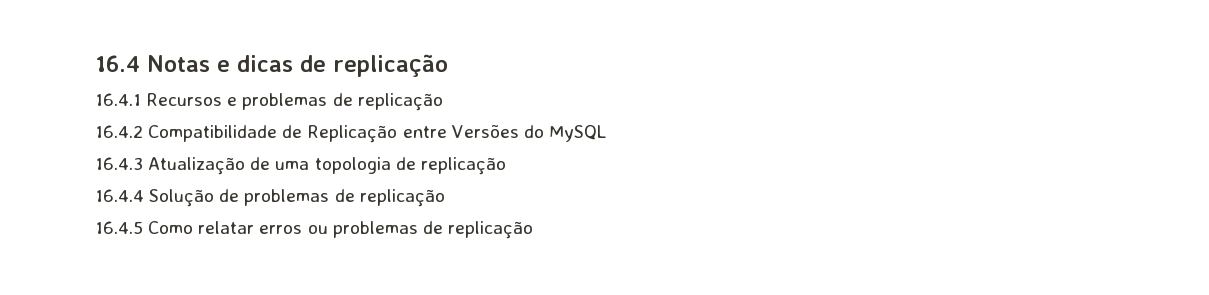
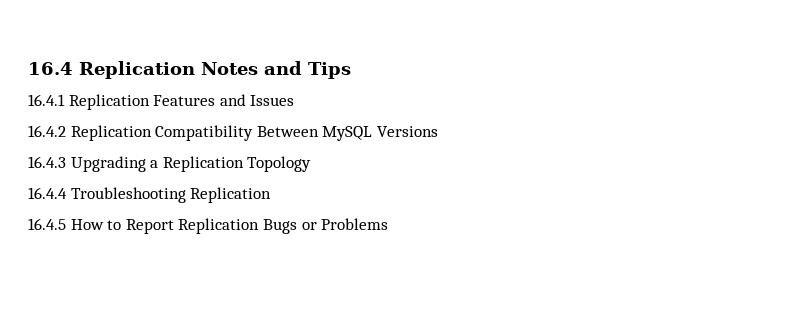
[147,54,448,77] [95,93,443,111] [95,124,544,143] Notas e dicas de replicação // 16.4.1 Recursos e problemas de replicação // 16.4.2 Compatibilidade de Replicação entre Versões do -> [79,61,351,79] [28,94,295,110] [28,125,319,141] Replication Notes and Tips // 16.4.1 Replication Features and Issues // 16.4.2 Replication Compatibility Between
(606, 133) none -> [376,126,438,137] Versions
[148,157,506,175] [95,189,445,207] [95,221,533,239] Atualização de uma topologia de replicação // 16.4.4 Solução de problemas de replicação // 16.4.5 Como relatar erros ou problemas de replicação -> [70,156,312,172] [28,187,272,203] [28,218,389,234] Upgrading a Replication Topology // 16.4.4 Troubleshooting Replication // 16.4.5 How to Report Replication Bugs or Problems

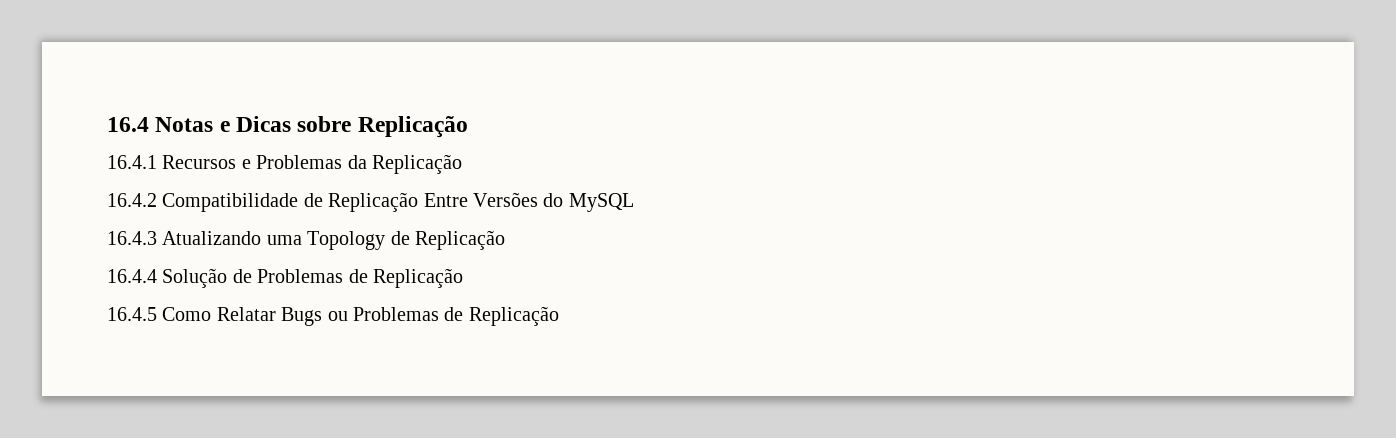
[79,61,351,79] [28,94,295,110] [28,125,319,141] Replication Notes and Tips // 16.4.1 Replication Features and Issues // 16.4.2 Replication Compatibility Between -> [155,116,468,138] [107,154,462,174] [107,192,564,212] Notas e Dicas sobre Replicação // 16.4.1 Recursos e Problemas da Replicação // 16.4.2 Compatibilidade de Replicação Entre Versões do
[376,126,438,137] Versions -> (634, 202) none
[70,156,244,172] Upgrading a Replication -> [162,231,302,245] Atualizando uma
(312, 164) none -> [390,230,505,250] de Replicação
[70,187,272,203] [28,218,389,234] Troubleshooting Replication // 16.4.5 How to Report Replication Bugs or Problems -> [162,268,463,288] [107,306,559,326] Solução de Problemas de Replicação // 16.4.5 Como Relatar Bugs ou Problemas de Replicação

